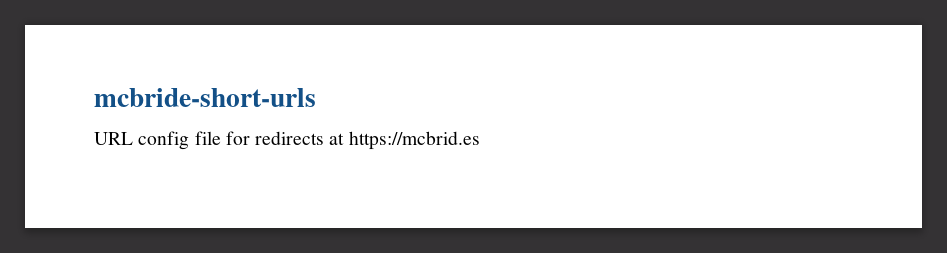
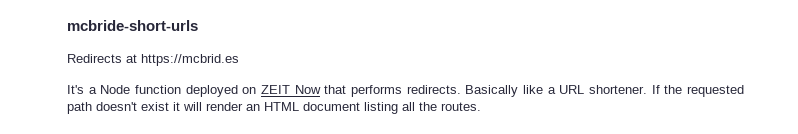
[94,131,480,150] URL config file for redirects at https://mcbrid.es -> [67,54,239,66] [67,85,744,97] [67,102,481,114] Redirects at https://mcbrid.es // It's a Node function deployed on ZEIT Now that performs redirects. Basically like a URL shortener. If the requested path doesn't exist it will render an HTML document listing all the routes.

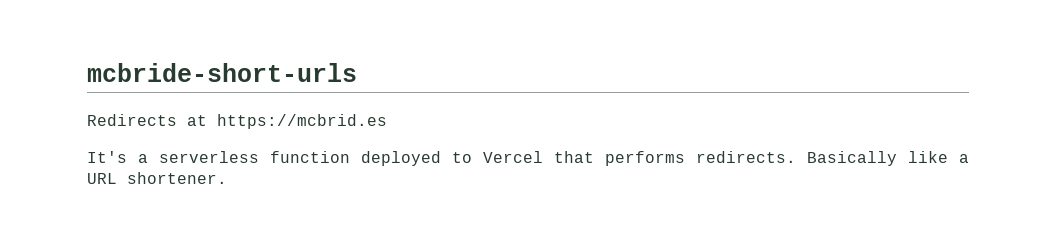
[100,85,131,94] Node -> [159,151,259,163] serverless
[242,85,321,94] on ZEIT Now -> [452,151,543,163] to Vercel
[651,85,744,97] [67,102,481,114] If the requested path doesn't exist it will render an HTML document listing all the routes. -> (227, 178) none

